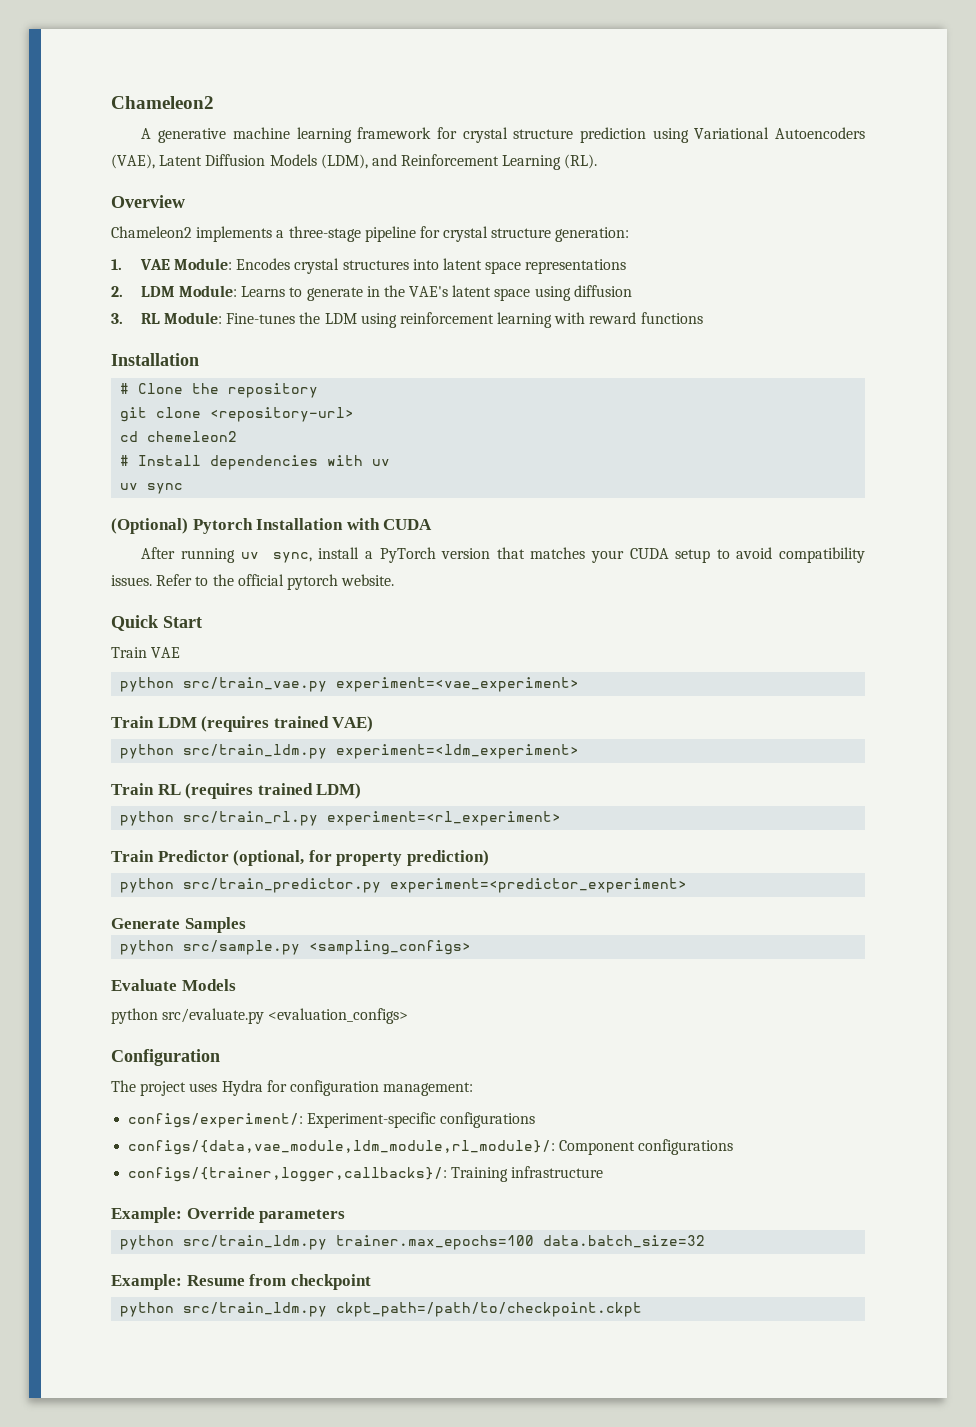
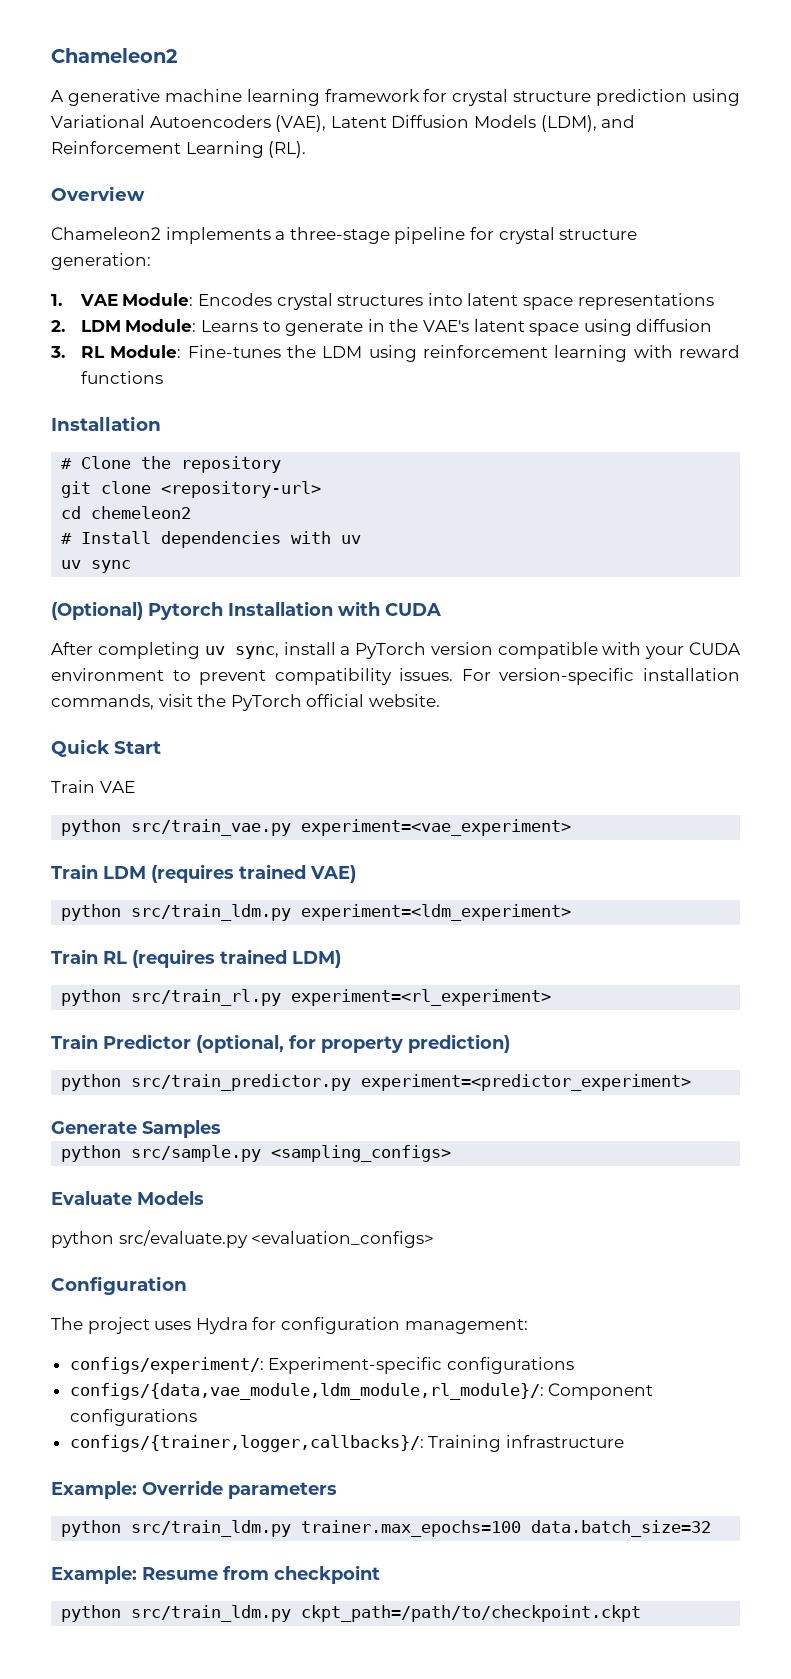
[181,548,236,563] running -> [97,642,200,659] completing
[496,547,865,563] [111,574,338,590] that matches your CUDA setup to avoid compatibility issues. Refer to the official pytorch -> [497,642,742,659] [51,668,740,685] [51,694,365,711] compatible with your CUDA environment to prevent compatibility issues. For version-specific installation commands, visit the PyTorch official

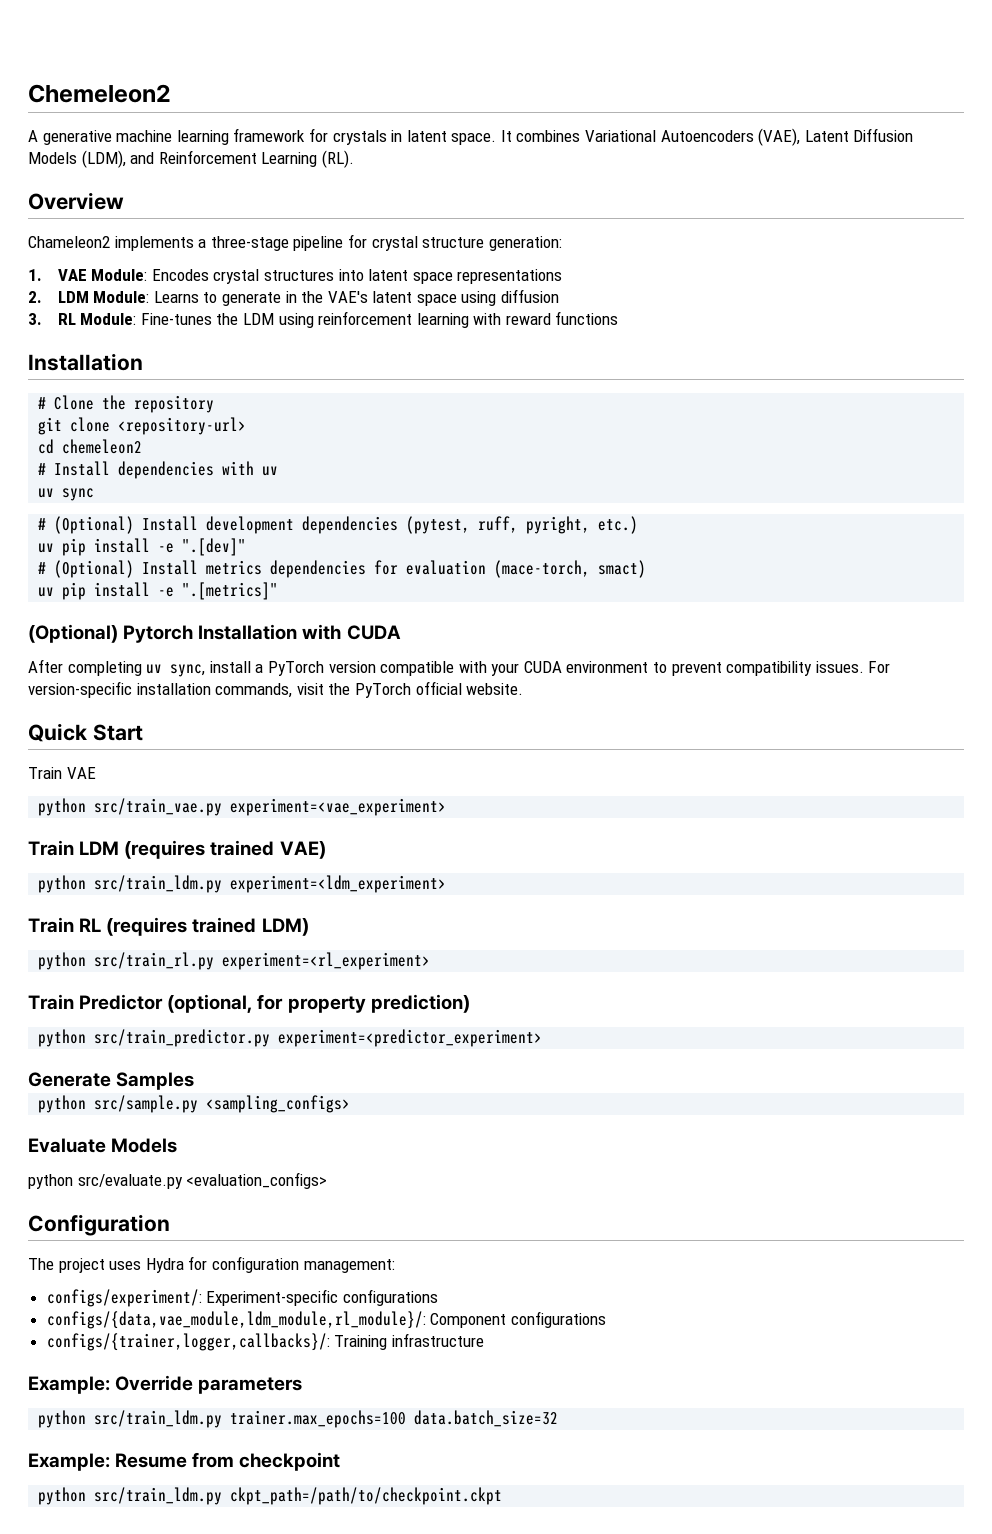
[51,48,178,63] Chameleon2 -> [28,84,171,103] Chemeleon2
[452,89,740,106] crystal structure prediction using -> [332,130,581,145] crystals in latent space. It combines
(132, 566) none -> [38,516,639,534] [38,538,247,556] [38,560,647,578] [38,582,279,600] // # (Optional) Install development dependencies (pytest, ruff, pyright, etc.) // uv pip install -e ".[dev]" // # (Optional) Install metrics dependencies for evaluation (mace-torch, smact) // uv pip install -e ".[metrics]"

